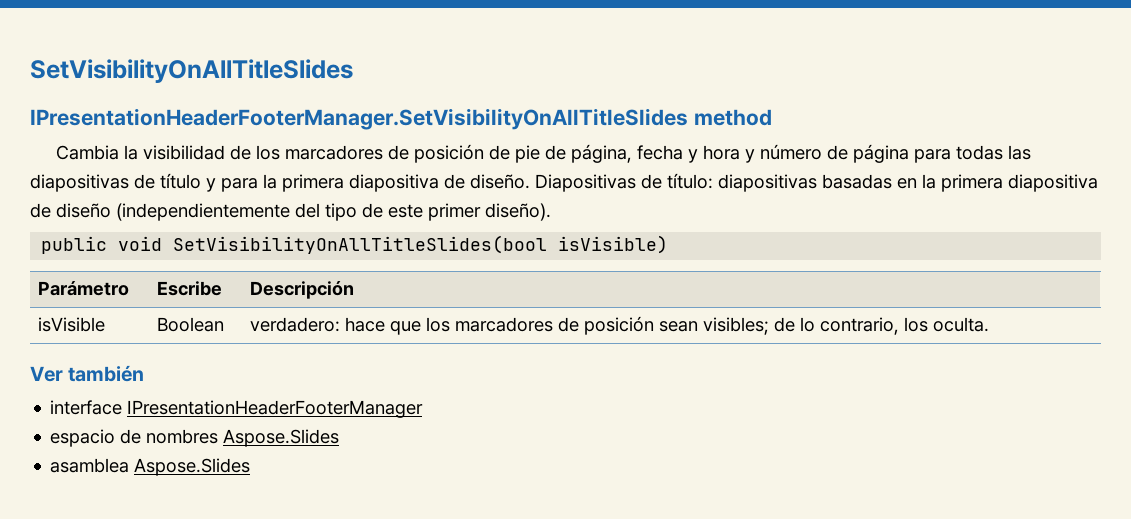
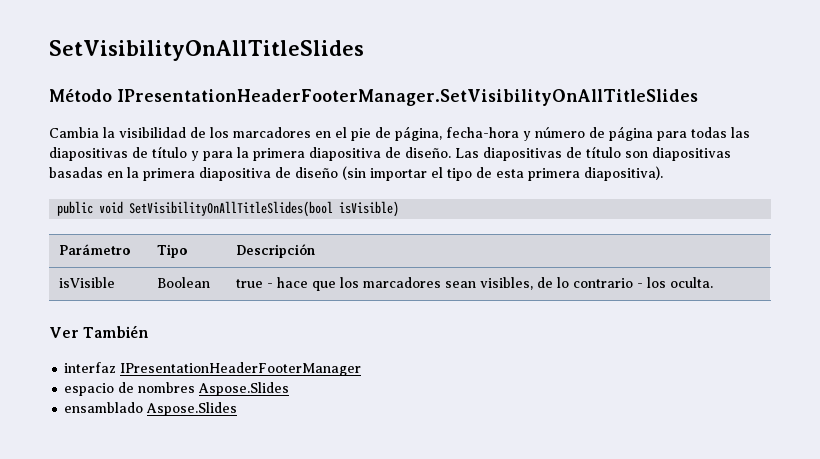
(353, 71) none -> [49,88,112,102] Método
[693,109,772,126] method -> (698, 97) none
[387,144,740,163] de posición de pie de página, fecha y hora -> [315,126,519,141] en el pie de página, fecha-hora
[535,173,713,192] Diapositivas de título: -> [455,146,648,161] Las diapositivas de título son
[116,203,551,221] (independientemente del tipo de este primer diseño). -> [342,166,663,181] (sin importar el tipo de esta primera diapositiva).
[156,281,222,296] Escribe -> [156,244,188,258] Tipo
[249,317,340,332] verdadero: -> [235,279,273,288] true -
[557,316,899,335] de posición sean visibles; de lo contrario, -> [444,277,643,290] sean visibles, de lo contrario -
[68,365,145,382] [50,400,123,415] también // interface -> [83,325,149,338] [64,362,117,373] También // interfaz
[50,458,130,473] asamblea -> [64,402,144,413] ensamblado

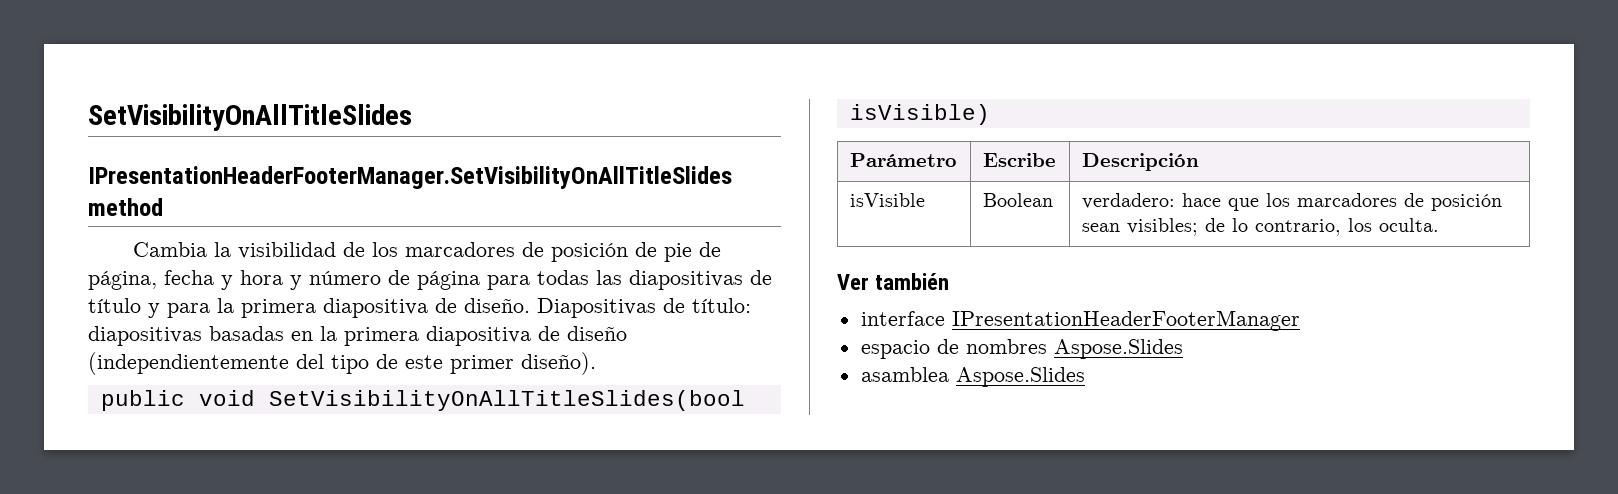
[49,88,112,102] Método -> (412, 117) none
(698, 97) none -> [88,198,163,216] method
[315,126,519,141] en el pie de página, fecha-hora -> [521,242,721,262] [88,270,283,290] de posición de pie de página, fecha y hora
[455,146,648,161] Las diapositivas de título son -> [537,298,751,318] Diapositivas de título:
[342,166,663,181] (sin importar el tipo de esta primera diapositiva). -> [88,352,596,375] (independientemente del tipo de este primer diseño).
[156,244,188,258] Tipo -> [982,153,1056,167] Escribe
[235,279,273,288] true - -> [1081,193,1175,209] verdadero:
[444,277,643,290] sean visibles, de lo contrario - -> [1403,193,1502,211] [1081,218,1341,236] de posición sean visibles; de lo contrario,
[83,325,149,338] [64,362,117,373] También // interfaz -> [875,273,950,290] [860,311,945,326] también // interface
[64,402,144,413] ensamblado -> [860,367,949,382] asamblea

